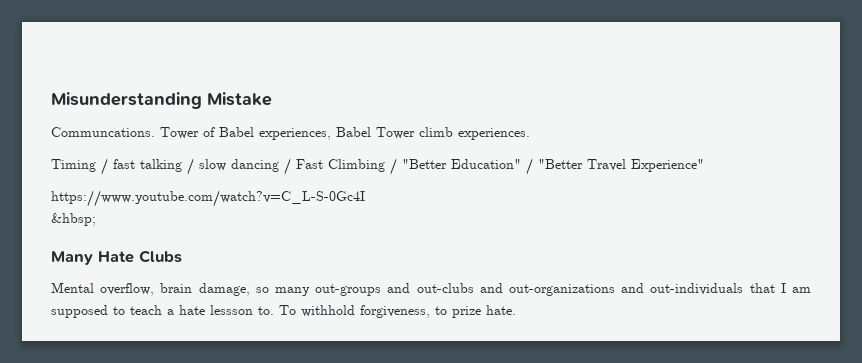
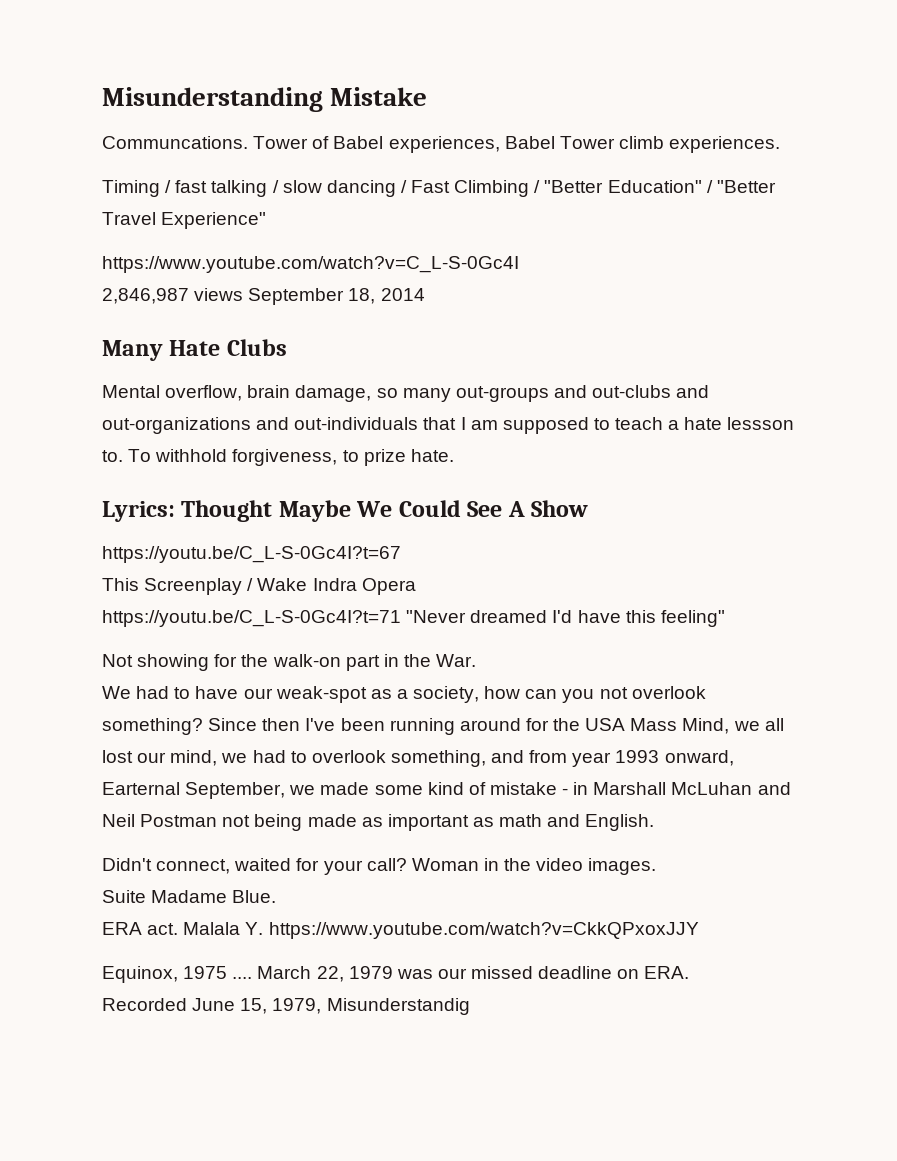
[51,213,96,226] &hbsp; -> [102,288,425,305] 2,846,987 views September 18, 2014
(516, 310) none -> [102,500,589,522] [102,546,401,563] [102,578,416,595] [102,610,725,627] [102,654,477,671] [102,686,706,703] [102,718,784,735] [102,750,734,767] [102,782,791,799] [102,814,655,831] [102,858,657,875] [102,890,277,903] [102,922,699,939] [102,966,690,983] [102,998,470,1015] // Lyrics: Thought Maybe We Could See A Show // https://youtu.be/C_L-S-0Gc4I?t=67 // This Screenplay / Wake Indra Opera // https://youtu.be/C_L-S-0Gc4I?t=71 "Never dreamed I'd have this feeling" // Not showing for the walk-on part in the War. // We had to have our weak-spot as a society, how can you not overlook something? Since then I've been running around for the USA Mass Mind, we all lost our mind, we had to overlook something, and from year 1993 onward, Earternal September, we made some kind of mistake - in Marshall McLuhan and Neil Postman not being made as important as math and English. // Didn't connect, waited for your call? Woman in the video images. // Suite Madame Blue. // ERA act. Malala Y. https://www.youtube.com/watch?v=CkkQPxoxJJY // Equinox, 1975 .... March 22, 1979 was our missed deadline on ERA. // Recorded June 15, 1979, Misunderstandig

